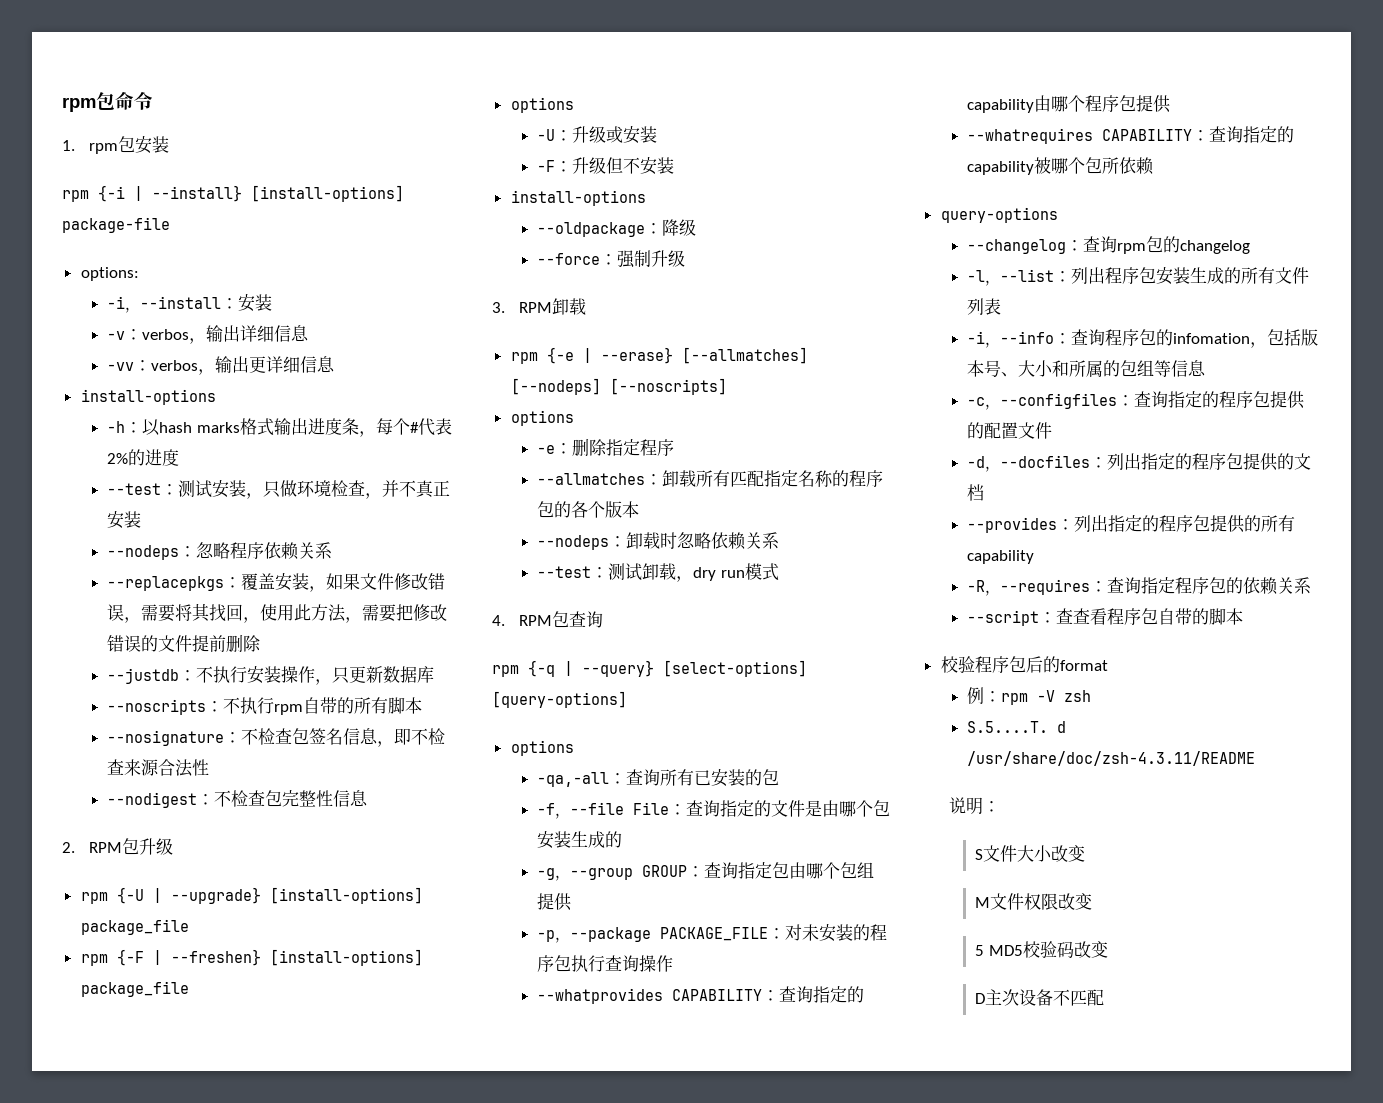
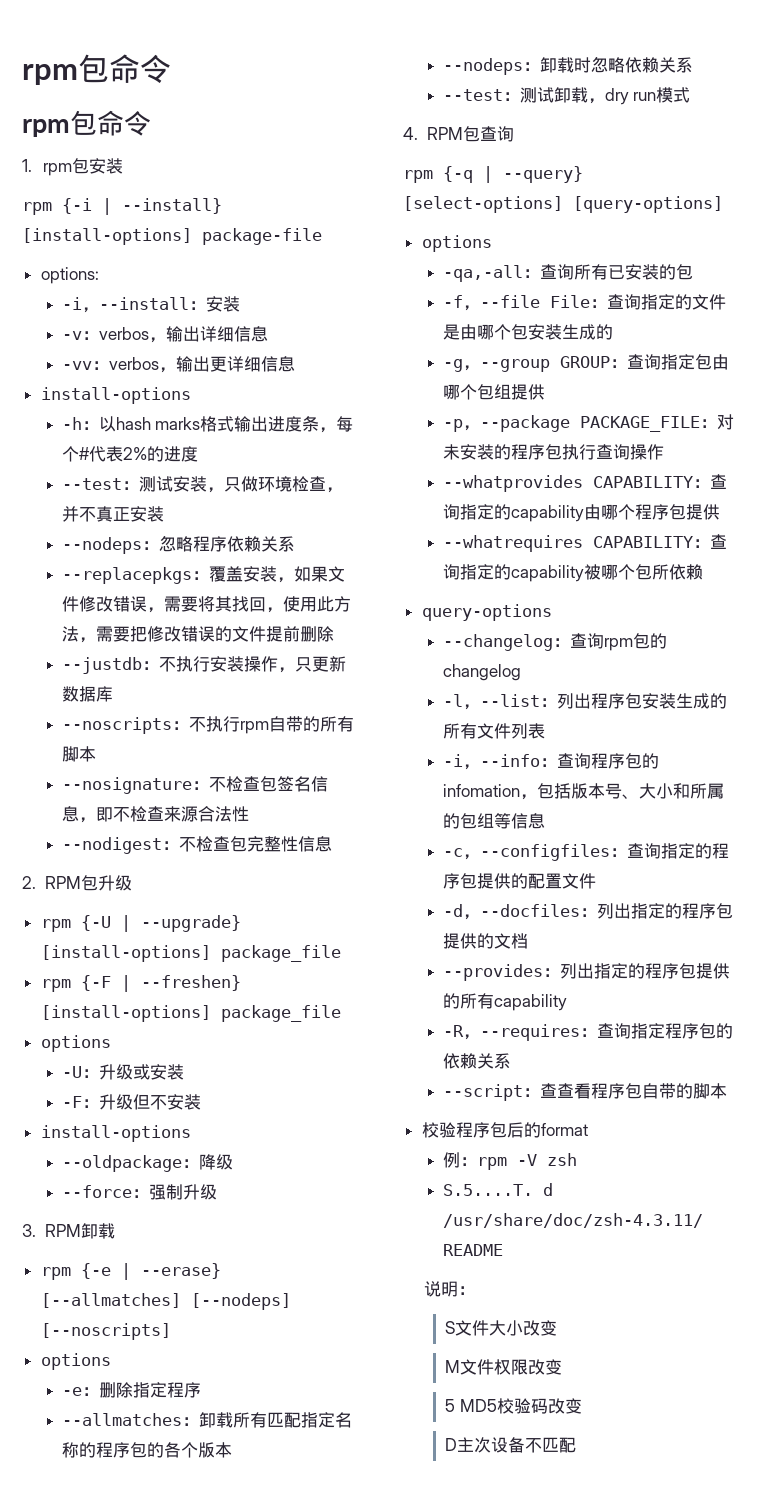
[62,91,153,112] rpm包命令 -> [22,54,171,85] [22,110,151,137] rpm包命令 // rpm包命令

